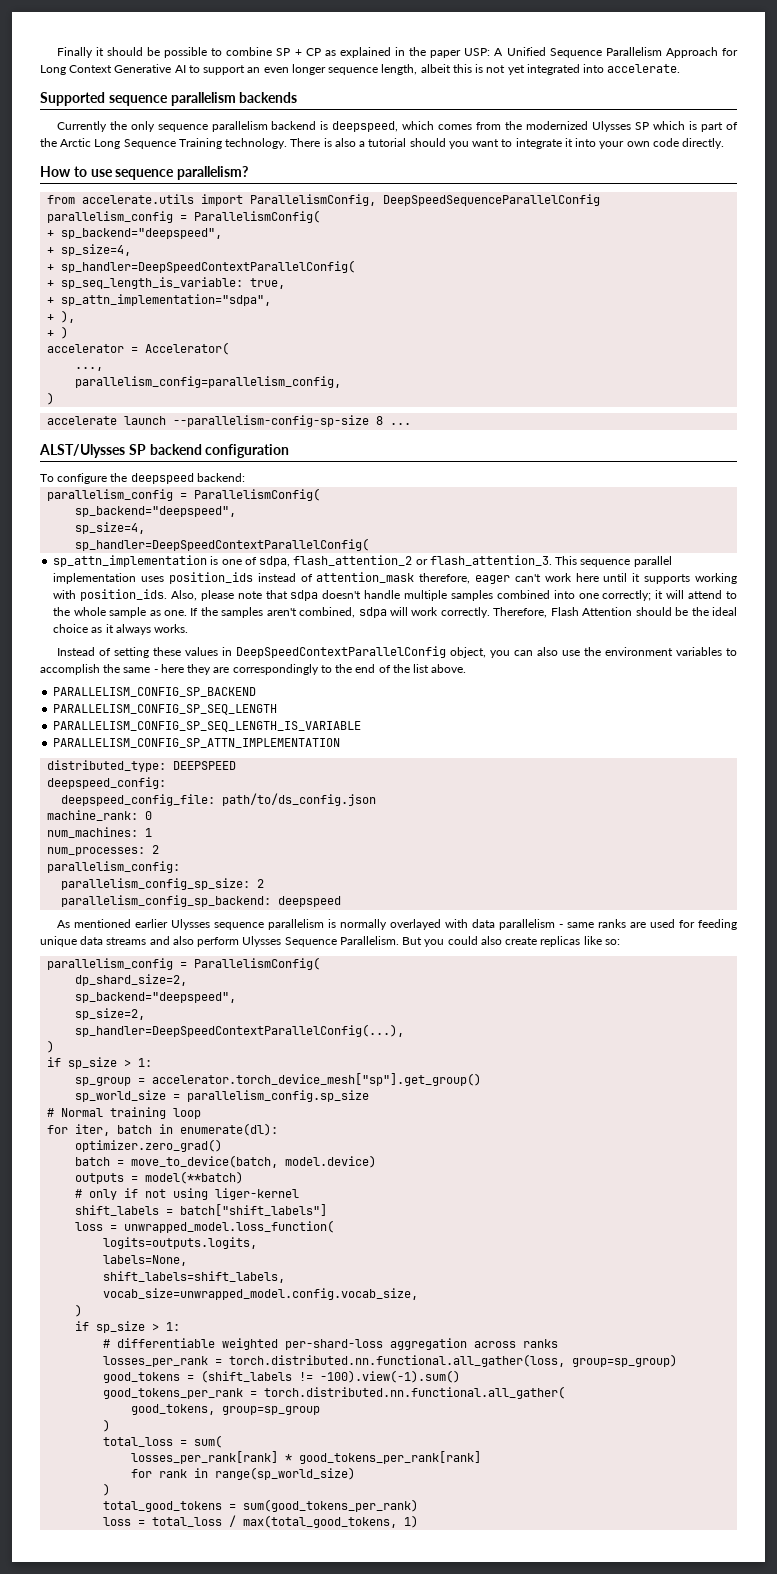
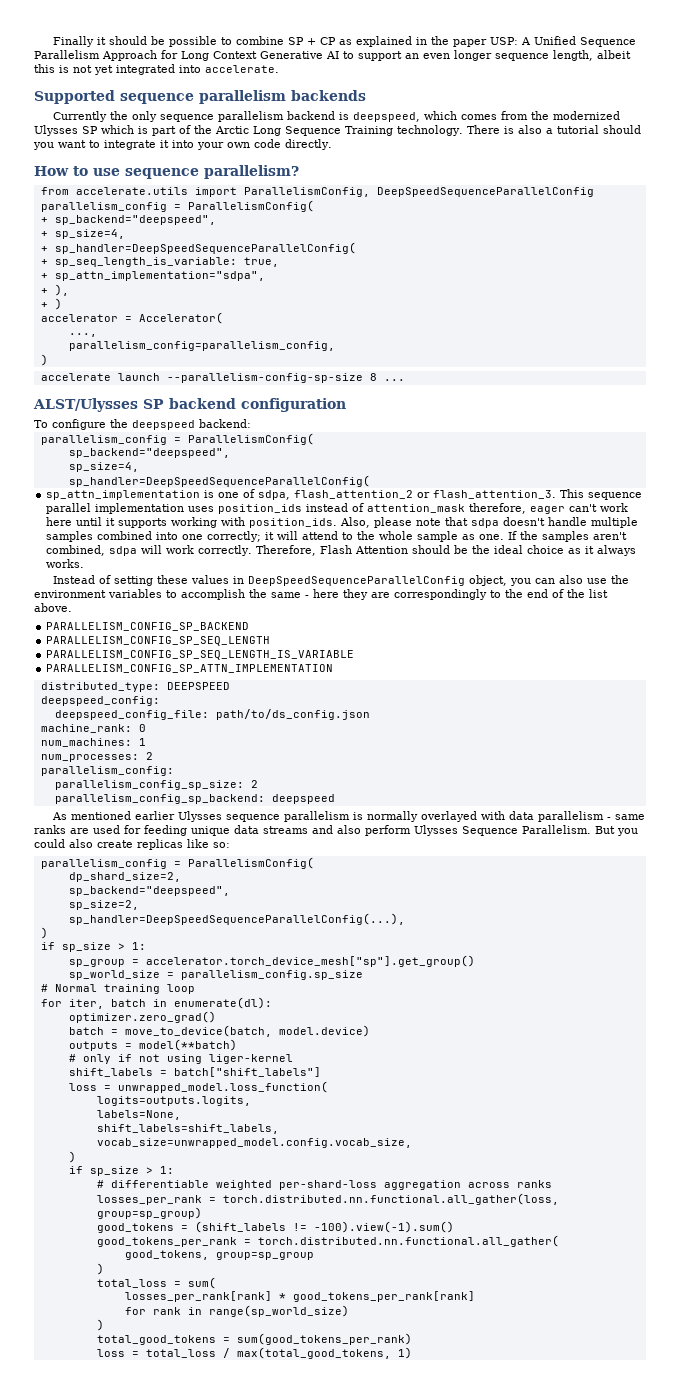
[61,260,356,273] sp_handler=DeepSpeedContextParallelConfig( -> [54,242,356,254] sp_handler=DeepSpeedSequenceParallelConfig(
[75,538,370,551] sp_handler=DeepSpeedContextParallelConfig( -> [68,475,370,487] sp_handler=DeepSpeedSequenceParallelConfig(
[235,646,446,658] DeepSpeedContextParallelConfig -> [247,576,465,586] DeepSpeedSequenceParallelConfig
[75,1024,405,1037] sp_handler=DeepSpeedContextParallelConfig(...), -> [68,913,405,925] sp_handler=DeepSpeedSequenceParallelConfig(...),

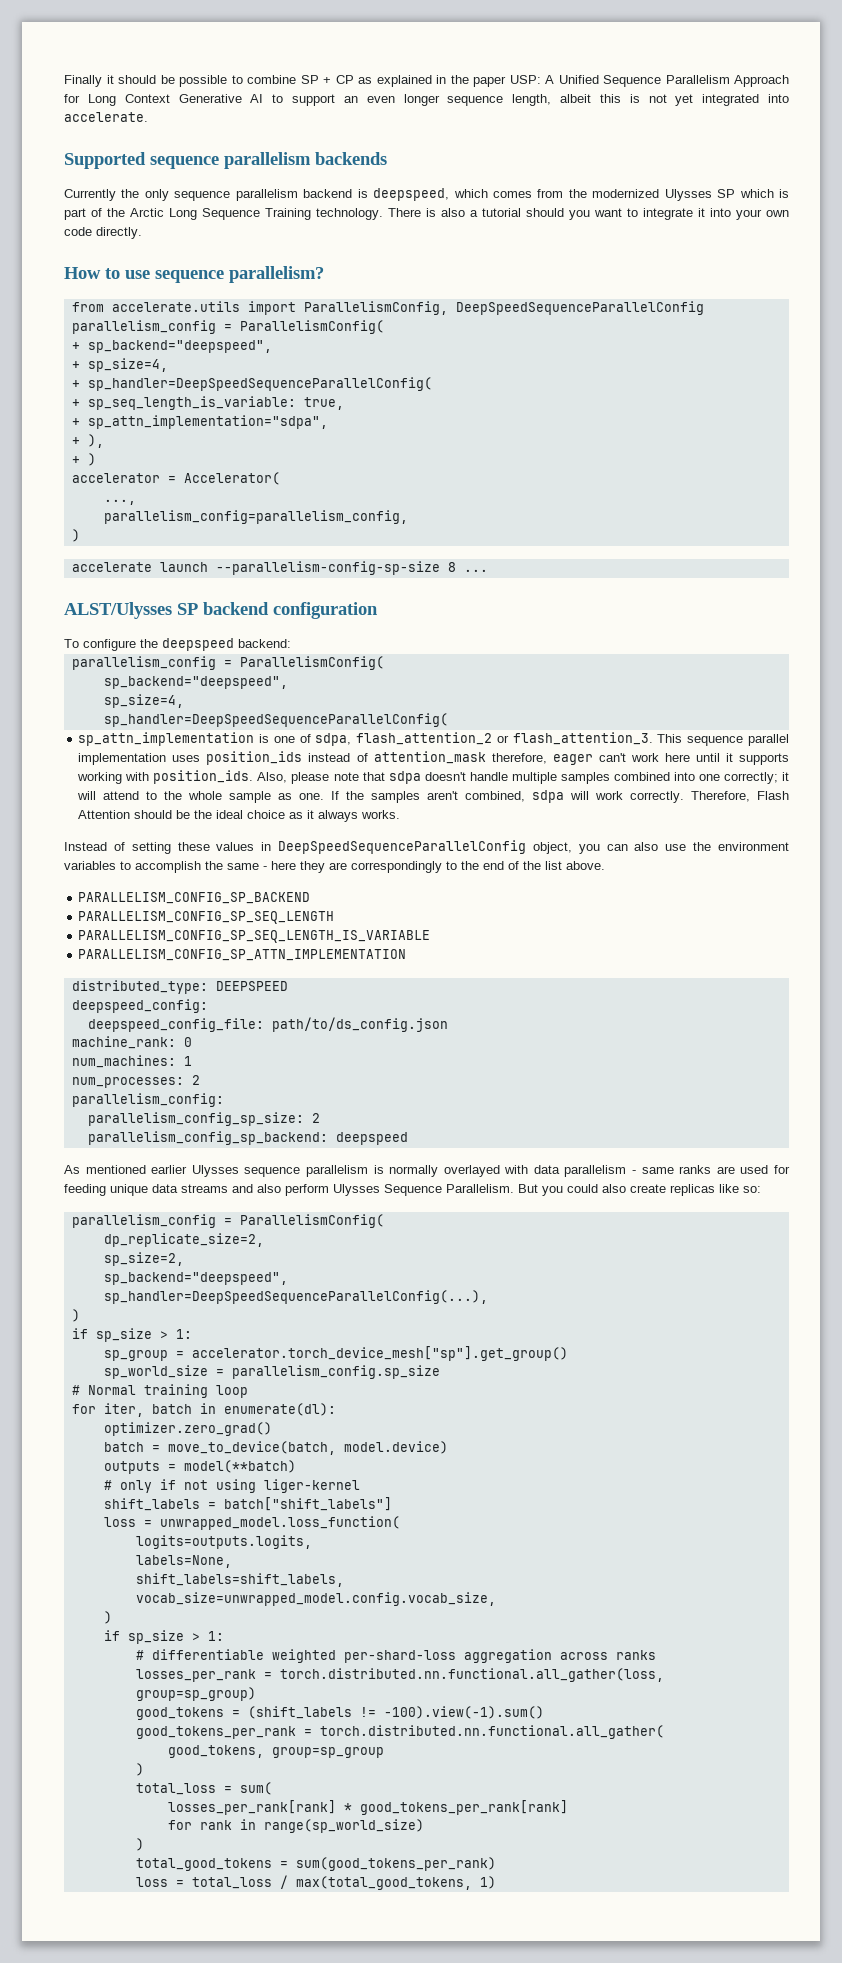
[68,872,181,882] [68,886,230,896] [68,900,139,910] dp_shard_size=2, // sp_backend="deepspeed", // sp_size=2, -> [103,1233,264,1247] [103,1252,184,1266] [103,1272,288,1285] dp_replicate_size=2, // sp_size=2, // sp_backend="deepspeed",

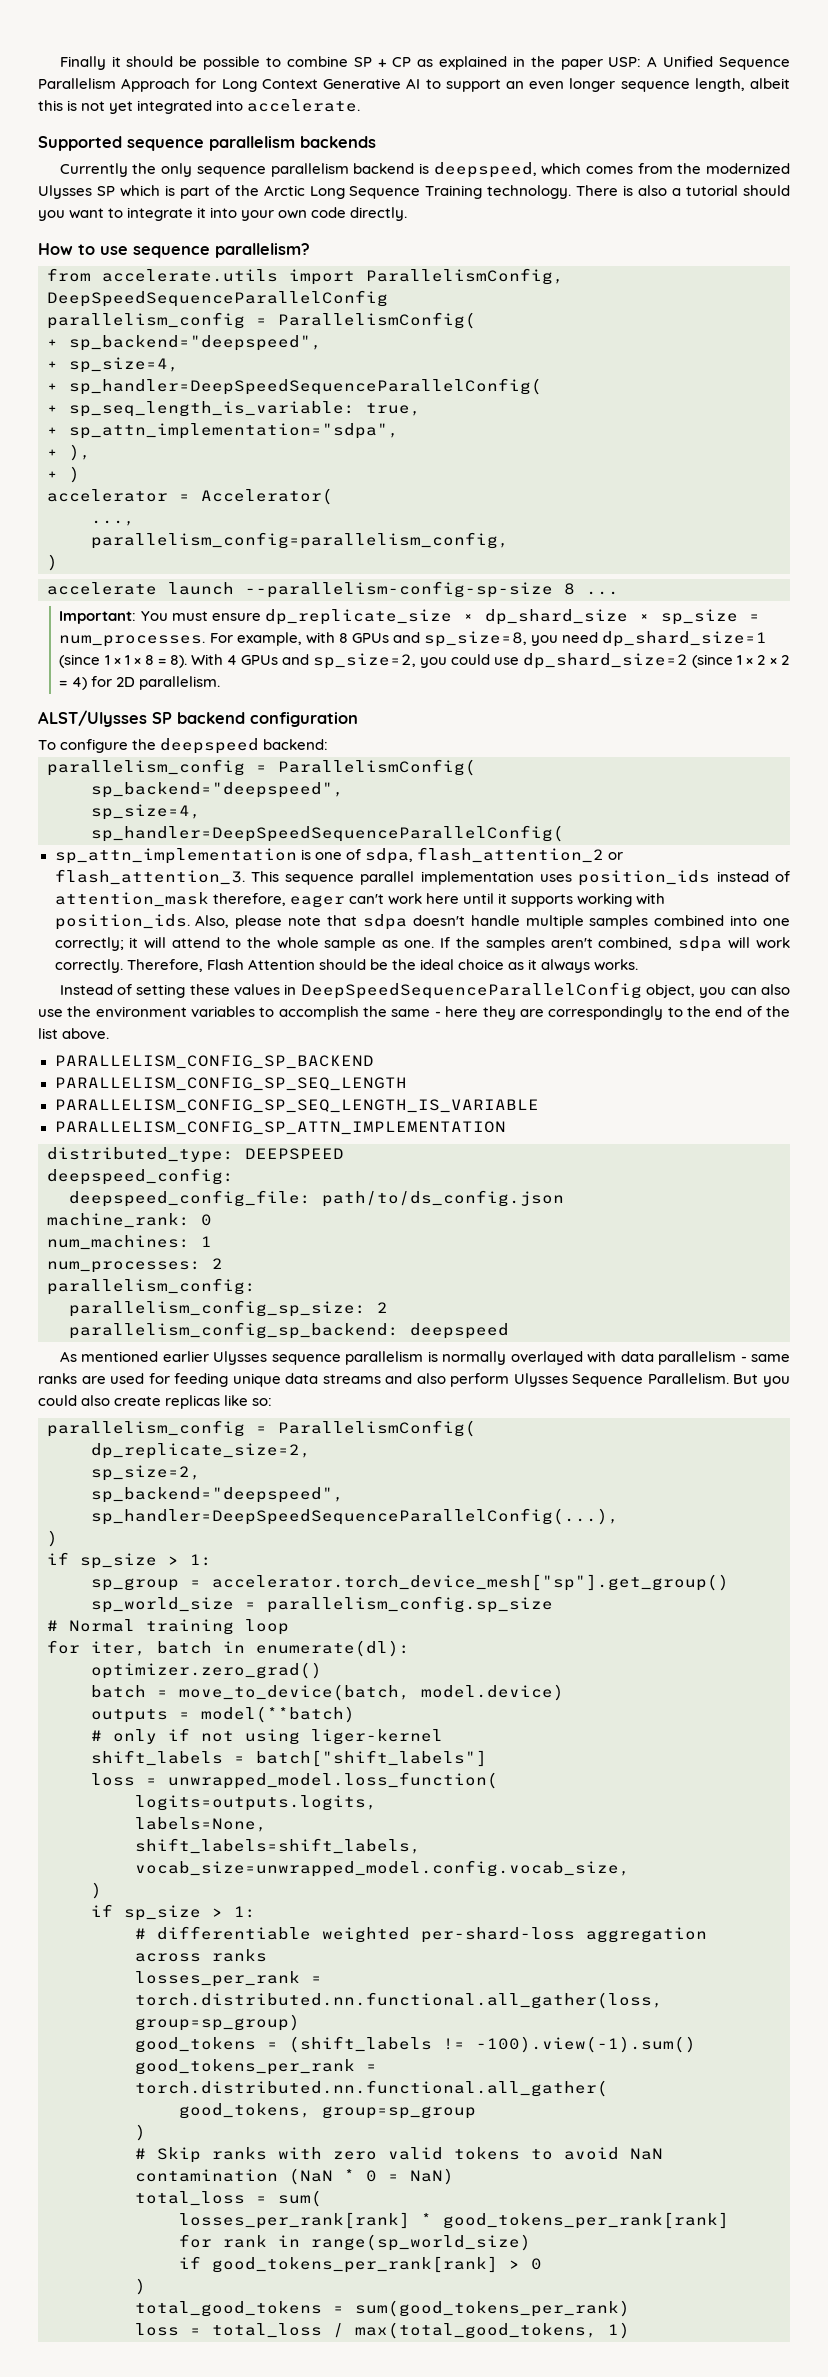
(488, 570) none -> [59,609,760,625] [59,631,767,647] [59,653,789,669] [59,676,220,690] // Important: You must ensure dp_replicate_size × dp_shard_size × sp_size = num_processes. For example, with 8 GPUs and sp_size=8, you need dp_shard_size=1 (since 1 × 1 × 8 = 8). With 4 GPUs and sp_size=2, you could use dp_shard_size=2 (since 1 × 2 × 2 = 4) for 2D parallelism.
(144, 1769) none -> [135,2147,663,2163] [135,2168,454,2185] // # Skip ranks with zero valid tokens to avoid NaN contamination (NaN * 0 = NaN)
(424, 1826) none -> [179,2256,542,2273] // if good_tokens_per_rank[rank] > 0

